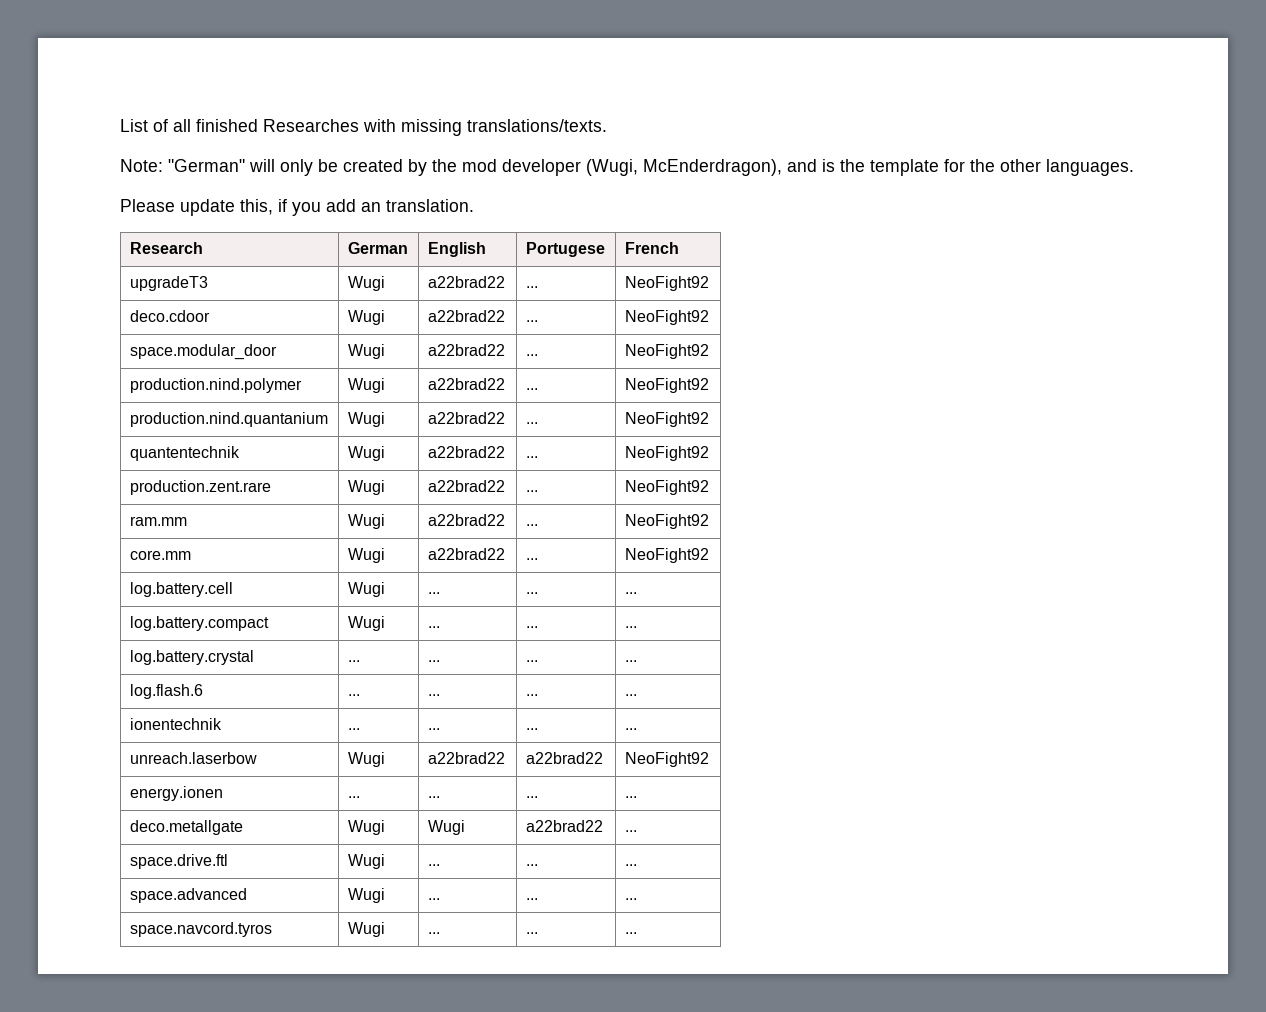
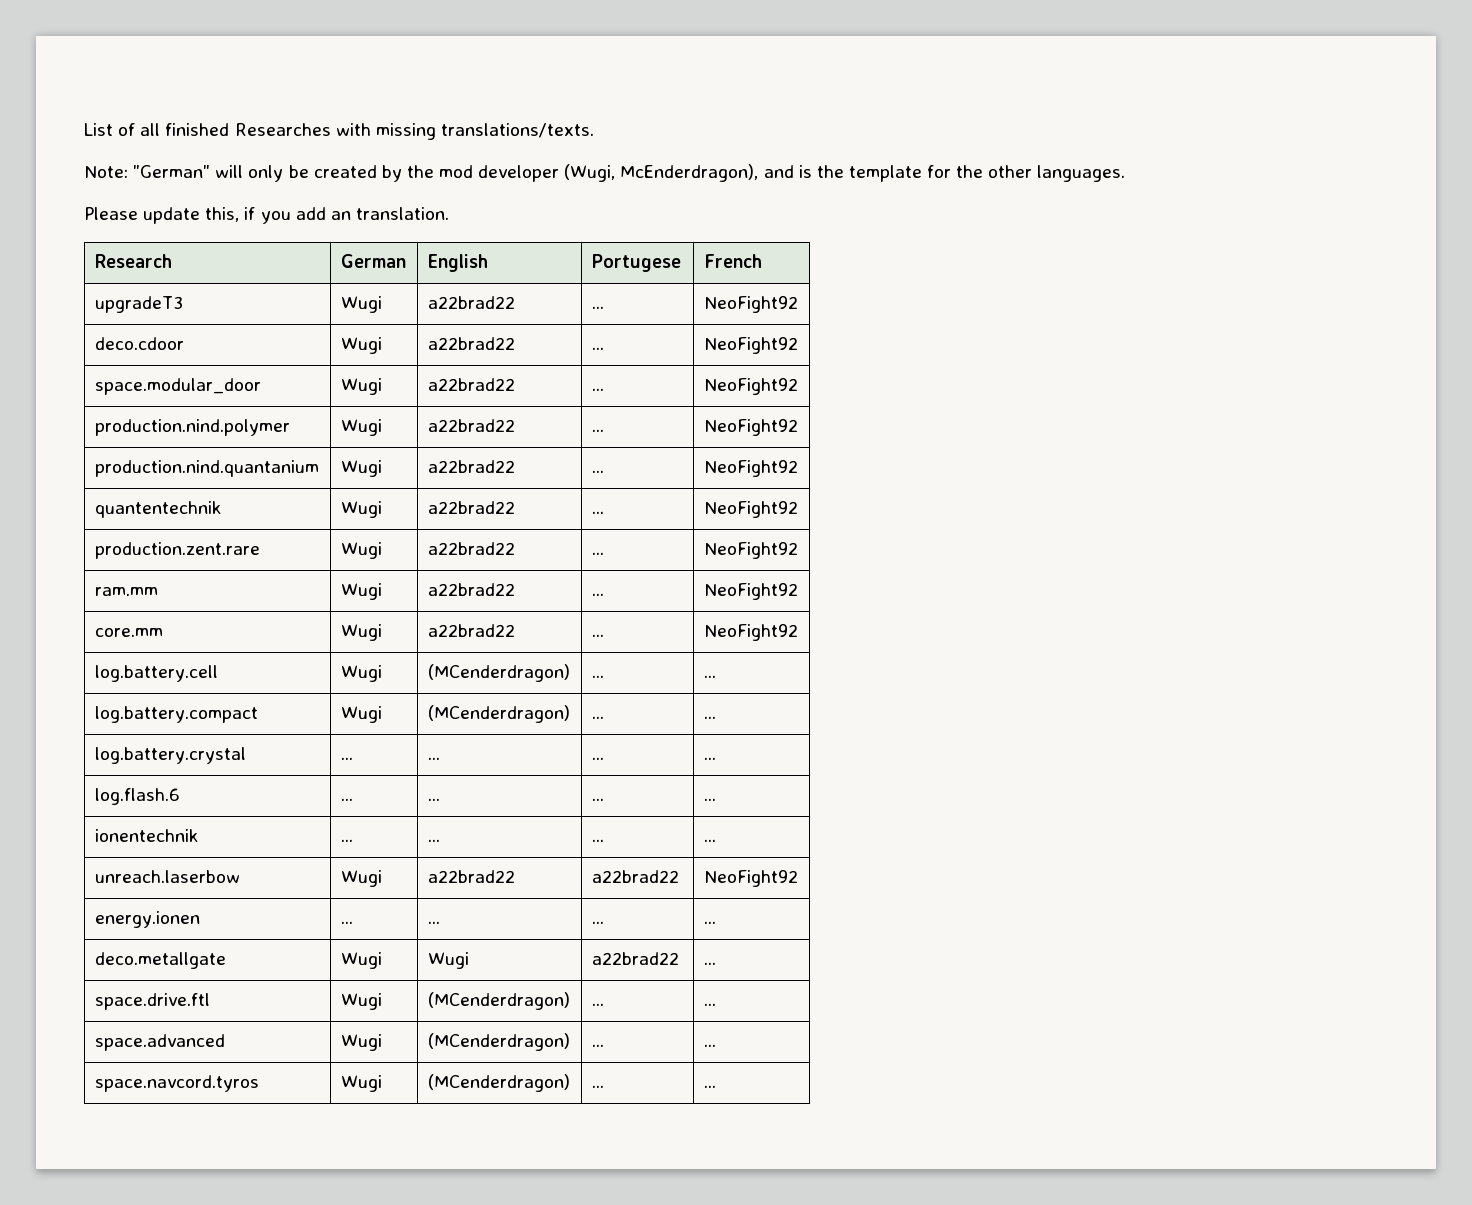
[427,592,440,594] ... -> [427,664,570,682] (MCenderdragon)
[427,626,440,628] ... -> [427,705,570,723] (MCenderdragon)
[427,864,440,866] ... -> [427,992,570,1010] (MCenderdragon)
[427,898,440,900] ... -> [427,1033,570,1051] (MCenderdragon)
[427,932,440,934] ... -> [427,1074,570,1092] (MCenderdragon)

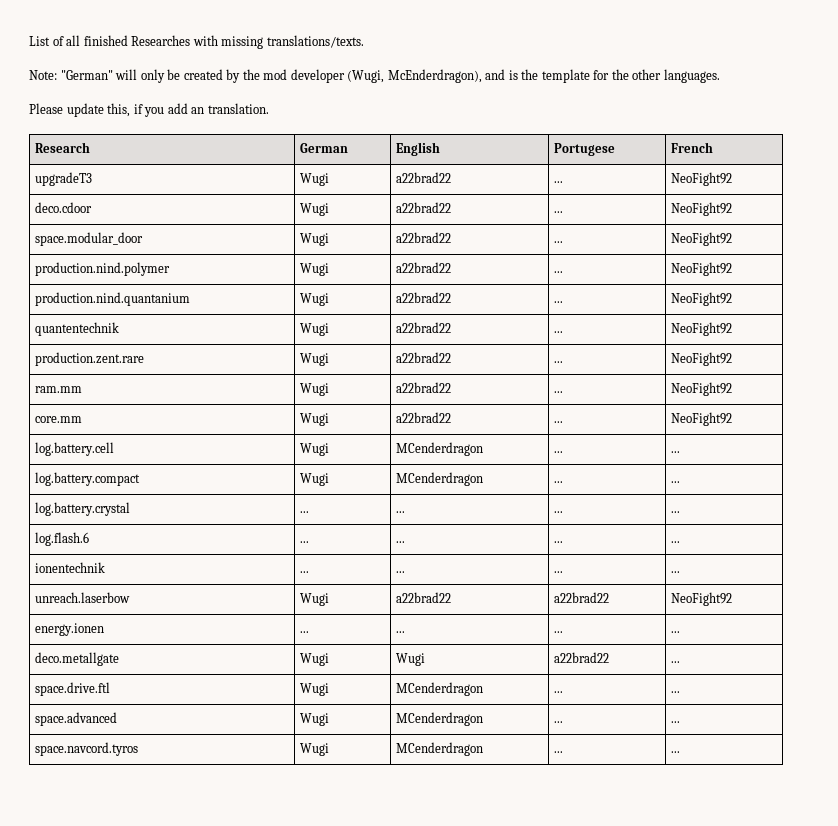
[427,664,570,682] (MCenderdragon) -> [395,442,483,456] MCenderdragon
[427,705,570,723] (MCenderdragon) -> [395,472,483,486] MCenderdragon
[427,992,570,1010] (MCenderdragon) -> [395,682,483,696] MCenderdragon
[427,1033,570,1051] (MCenderdragon) -> [395,712,483,726] MCenderdragon
[427,1074,570,1092] (MCenderdragon) -> [395,742,483,756] MCenderdragon

